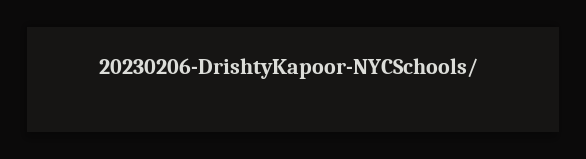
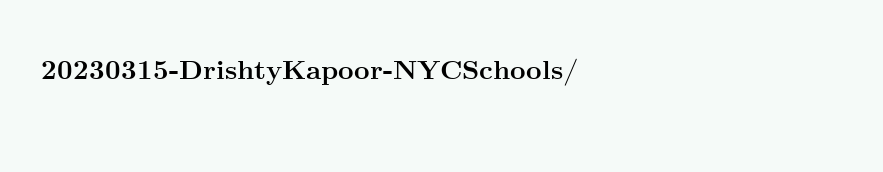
[99,58,478,79] 20230206-DrishtyKapoor-NYCSchools/ -> [41,58,579,86] 20230315-DrishtyKapoor-NYCSchools/

